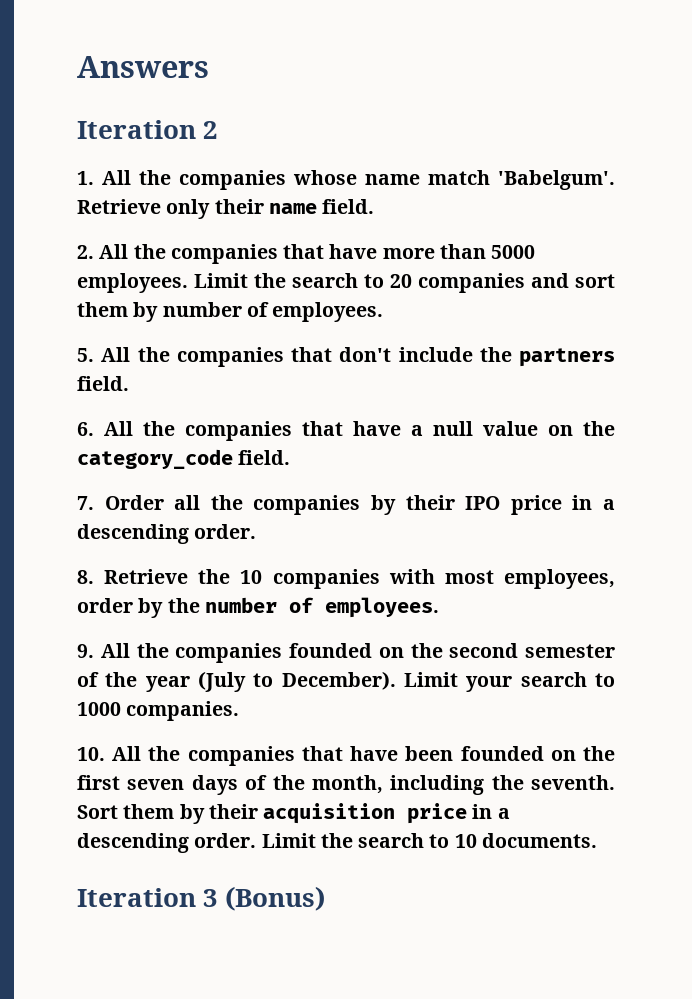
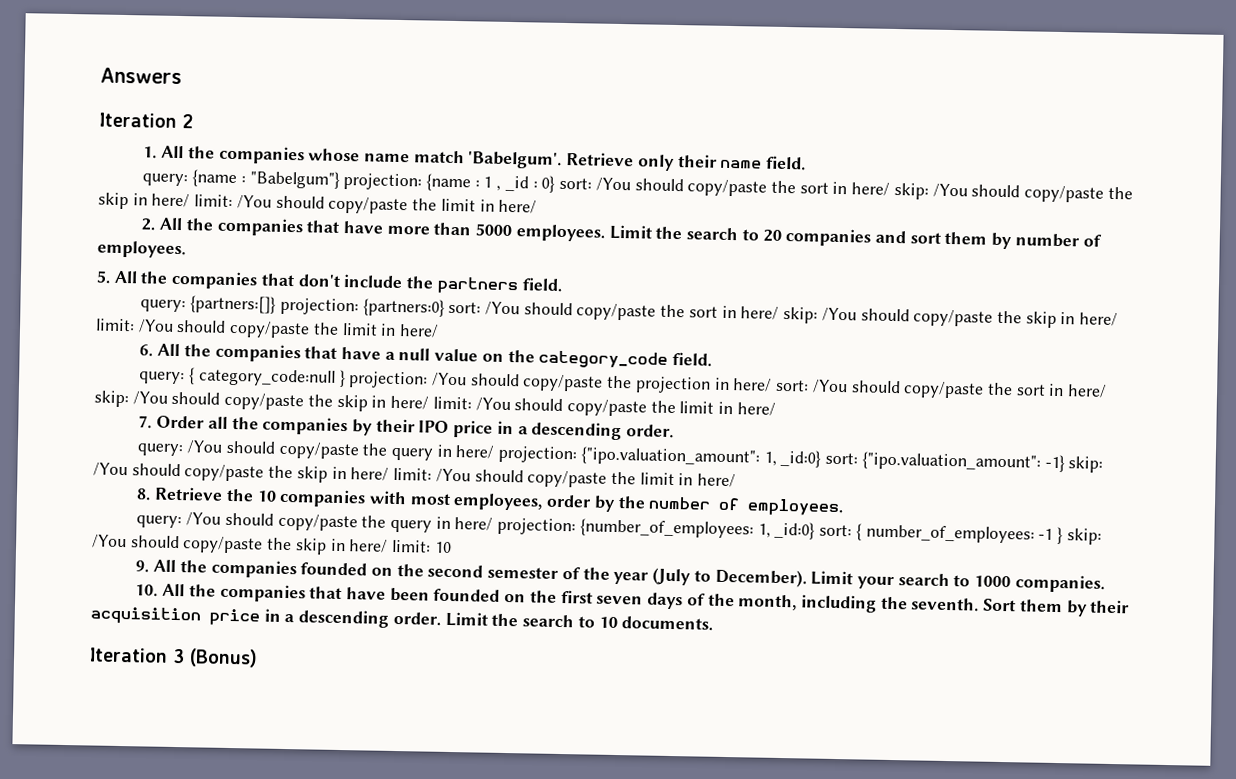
(375, 206) none -> [142,169,1133,203] [98,192,538,215] // query: {name : "Babelgum"} projection: {name : 1 , _id : 0} sort: /You should copy/paste the sort in here/ skip: /You should copy/paste the skip in here/ limit: /You should copy/paste the limit in here/
(129, 383) none -> [140,295,1119,328] [95,318,440,339] // query: {partners:[]} projection: {partners:0} sort: /You should copy/paste the sort in here/ skip: /You should copy/paste the skip in here/ limit: /You should copy/paste the limit in here/
(291, 457) none -> [139,367,1108,399] [94,390,776,417] // query: { category_code:null } projection: /You should copy/paste the projection in here/ sort: /You should copy/paste the sort in here/ skip: /You should copy/paste the skip in here/ limit: /You should copy/paste the limit in here/
(257, 531) none -> [137,440,1104,473] [93,462,737,488] // query: /You should copy/paste the query in here/ projection: {"ipo.valuation_amount": 1, _id:0} sort: {"ipo.valuation_amount": -1} skip: /You should copy/paste the skip in here/ limit: /You should copy/paste the limit in here/
(439, 607) none -> [136,512,1102,545] [92,534,452,555] // query: /You should copy/paste the query in here/ projection: {number_of_employees: 1, _id:0} sort: { number_of_employees: -1 } skip: /You should copy/paste the skip in here/ limit: 10

